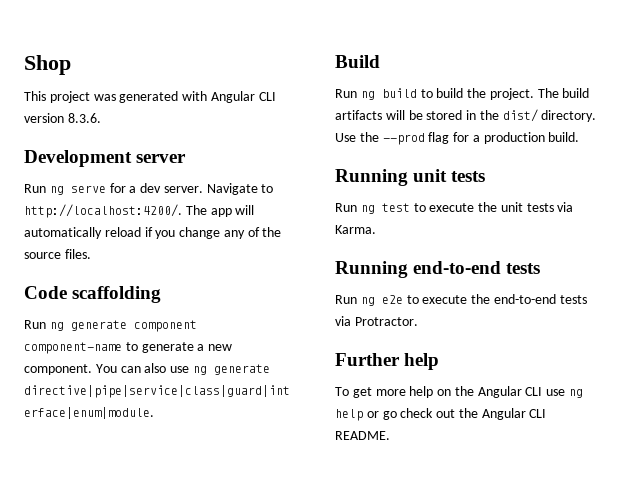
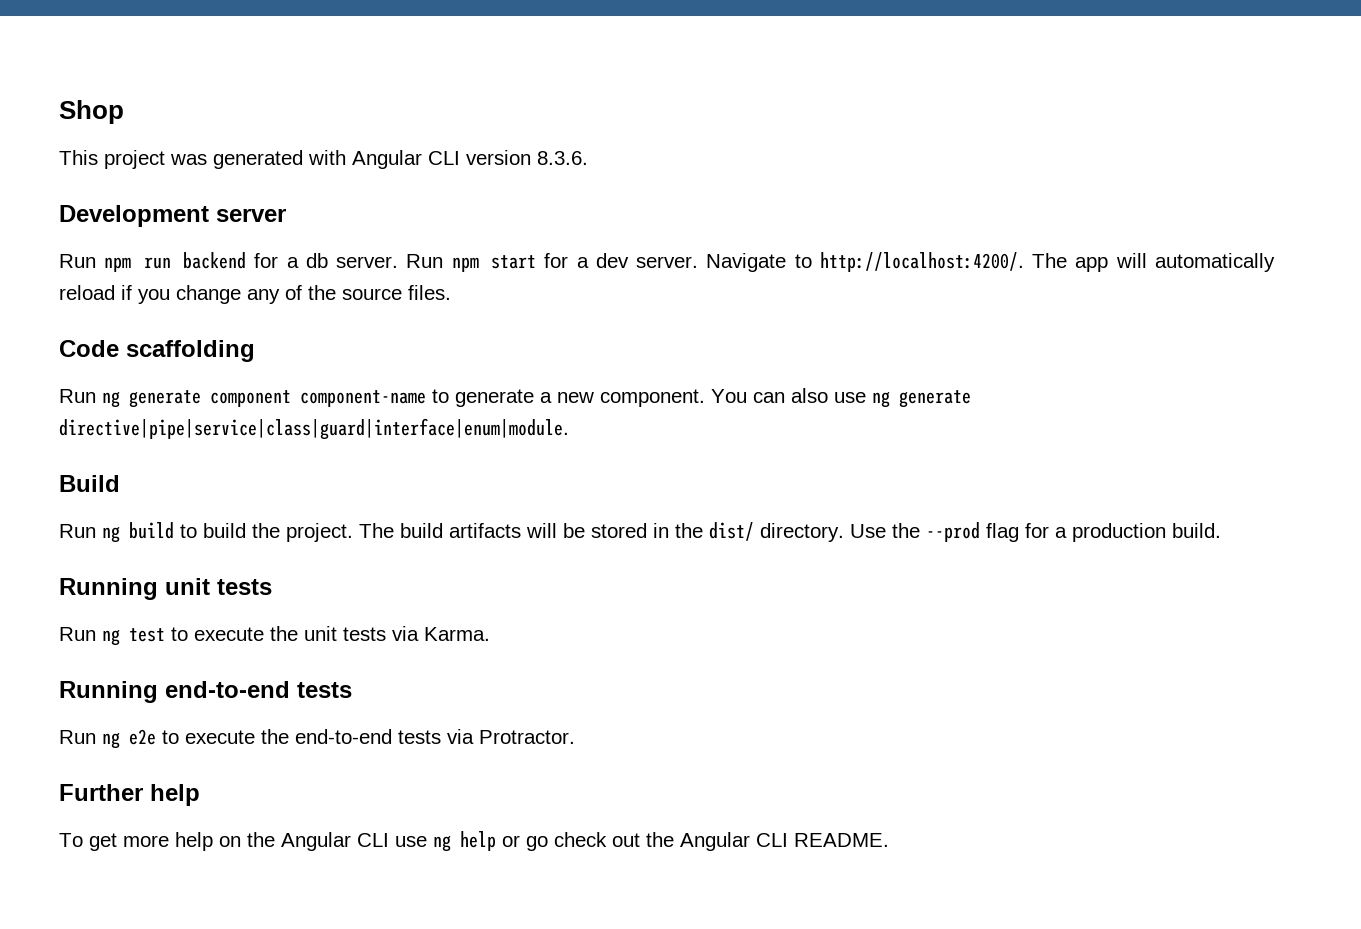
[49,185,106,195] ng serve -> [104,252,537,272] npm run backend for a db server. Run npm start

